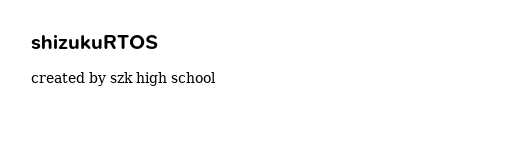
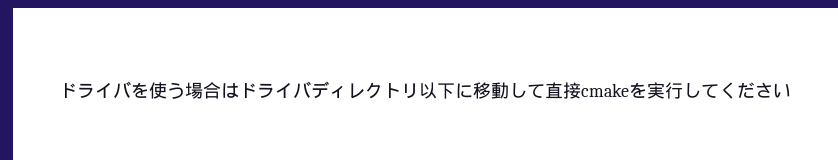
[31,34,158,50] [31,72,216,86] shizukuRTOS // created by szk high school -> [58,81,791,99] ドライバを使う場合はドライバディレクトリ以下に移動して直接cmakeを実行してください

